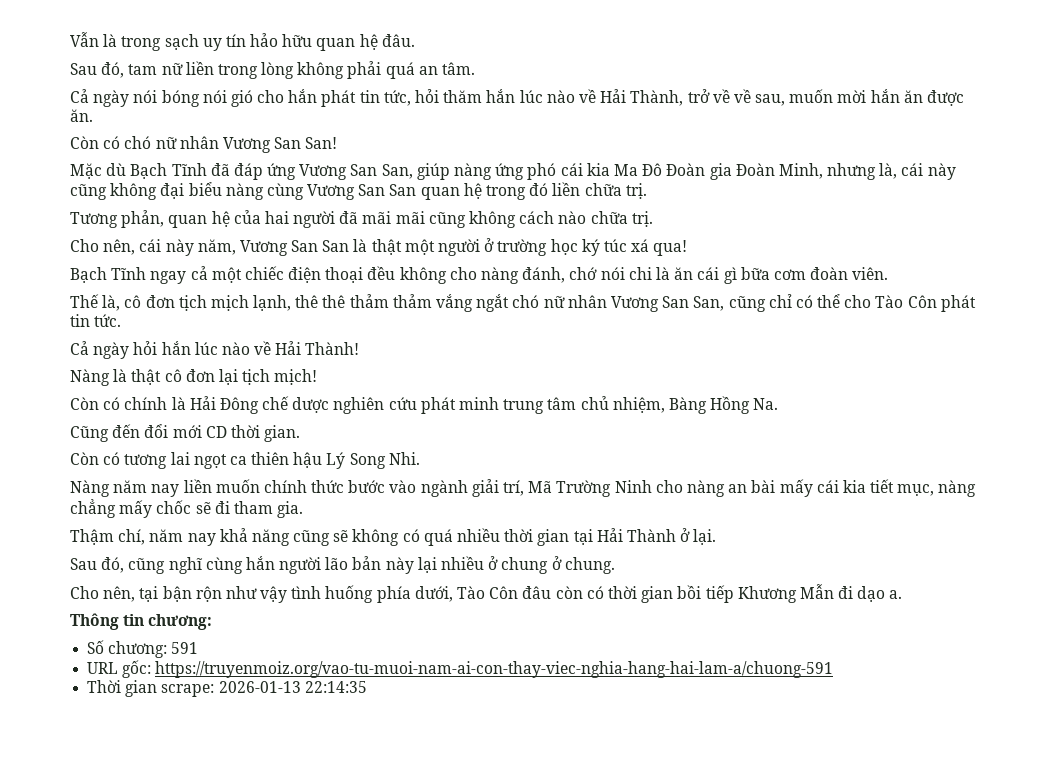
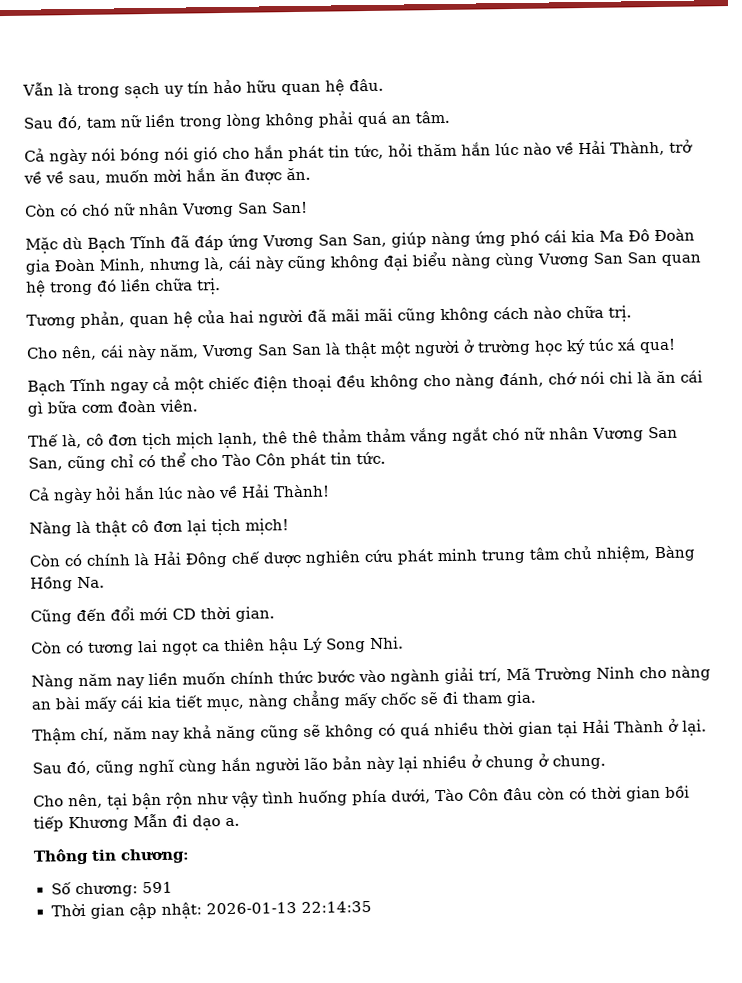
[87,660,834,678] // URL gốc: https://truyenmoiz.org/vao-tu-muoi-nam-ai-con-thay-viec-nghia-hang-hai-lam-a/chuong-591 -> (173, 887) none
[161,684,215,697] scrape: -> [128,902,202,920] cập nhật:

